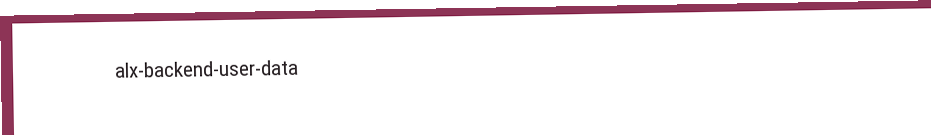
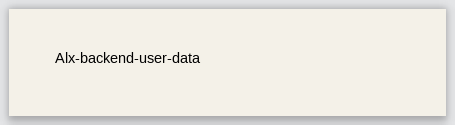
[114,59,299,78] alx-backend-user-data -> [55,52,201,63] Alx-backend-user-data

